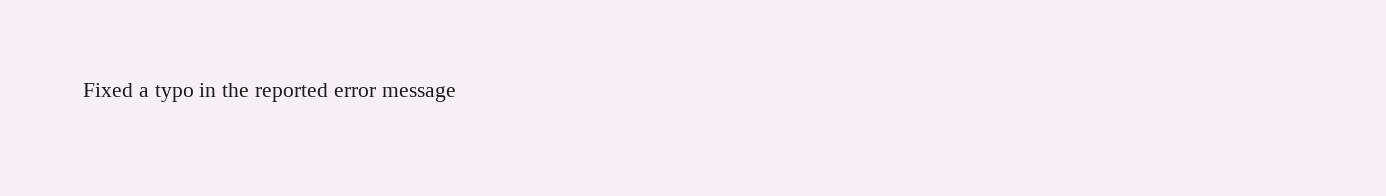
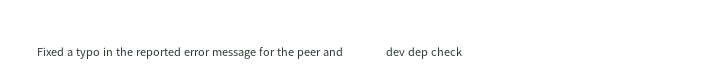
(456, 94) none -> [258,47,462,59] for the peer and dev dep check

